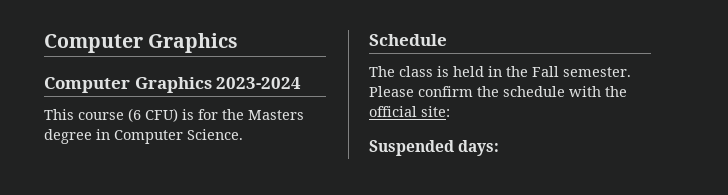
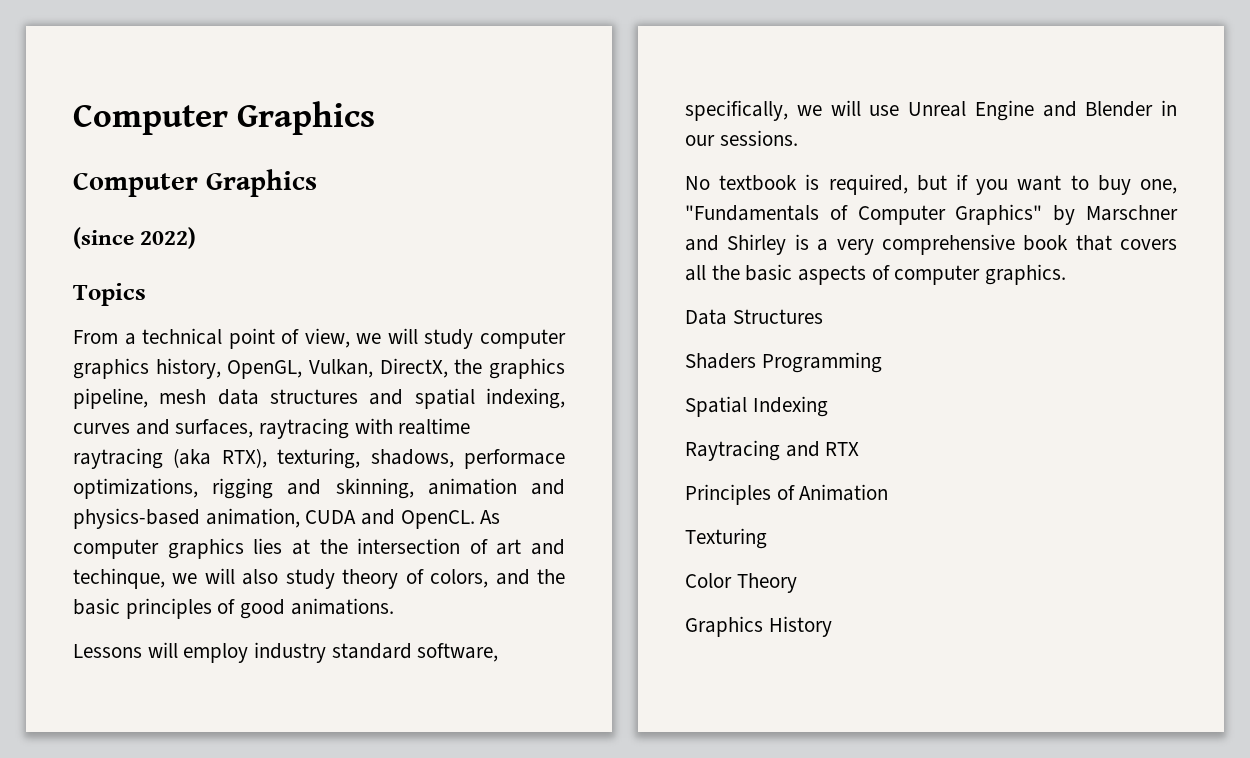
[216,77,302,89] [44,108,304,122] [44,129,243,144] [369,34,447,46] [369,66,631,77] [369,86,627,97] [369,106,450,117] [369,140,500,156] 2023-2024 // This course (6 CFU) is for the Masters degree in Computer Science. // Schedule // The class is held in the Fall semester. Please confirm the schedule with the official site: // Suspended days: -> [73,227,197,249] [73,283,146,306] [73,328,566,349] [73,358,565,379] [73,388,565,409] [73,418,471,439] [73,448,565,469] [73,478,565,499] [73,508,501,529] [73,538,565,559] [73,568,565,589] [73,598,394,619] [73,642,499,663] [685,100,1177,121] [685,130,798,146] [685,174,1177,195] [685,204,1178,225] [685,234,1177,255] [685,264,1067,285] [685,309,823,325] [685,352,882,373] [685,396,828,417] [685,440,860,461] [685,484,889,505] [685,528,767,549] [685,573,797,593] [685,616,832,637] // (since 2022) // Topics // From a technical point of view, we will study computer graphics history, OpenGL, Vulkan, DirectX, the graphics pipeline, mesh data structures and spatial indexing, curves and surfaces, raytracing with realtime raytracing (aka RTX), texturing, shadows, performace optimizations, rigging and skinning, animation and physics-based animation, CUDA and OpenCL. As computer graphics lies at the intersection of art and techinque, we will also study theory of colors, and the basic principles of good animations. // Lessons will employ industry standard software, specifically, we will use Unreal Engine and Blender in our sessions. // No textbook is required, but if you want to buy one, "Fundamentals of Computer Graphics" by Marschner and Shirley is a very comprehensive book that covers all the basic aspects of computer graphics. // Data Structures // Shaders Programming // Spatial Indexing // Raytracing and RTX // Principles of Animation // Texturing // Color Theory // Graphics History

